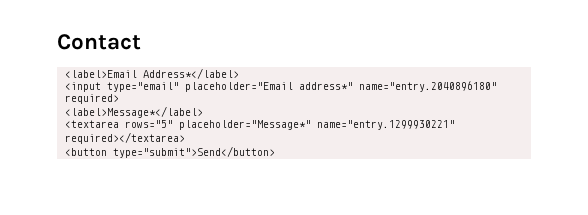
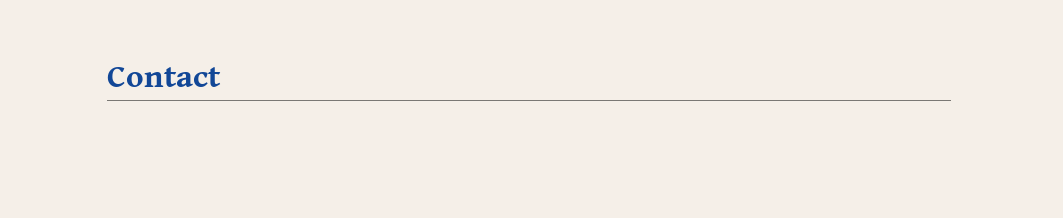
[64,68,239,79] [64,81,497,92] [64,94,119,104] [64,106,203,118] [64,120,455,130] [64,132,185,144] [64,146,275,158] // <label>Email Address*</label> // <input type="email" placeholder="Email address*" name="entry.2040896180" required> // <label>Message*</label> // <textarea rows="5" placeholder="Message*" name="entry.1299930221" required></textarea> // <button type="submit">Send</button> -> (221, 76) none

